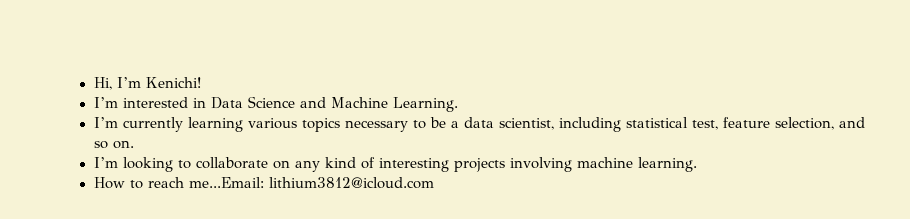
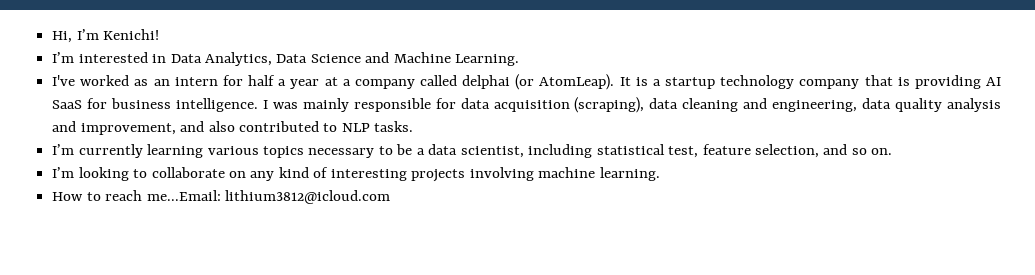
(243, 103) none -> [204,52,308,66] Analytics, Data
(458, 104) none -> [52,74,1001,90] [52,97,1002,113] [52,121,414,135] // I've worked as an intern for half a year at a company called delphai (or AtomLeap). It is a startup technology company that is providing AI SaaS for business intelligence. I was mainly responsible for data acquisition (scraping), data cleaning and engineering, data quality analysis and improvement, and also contributed to NLP tasks.

